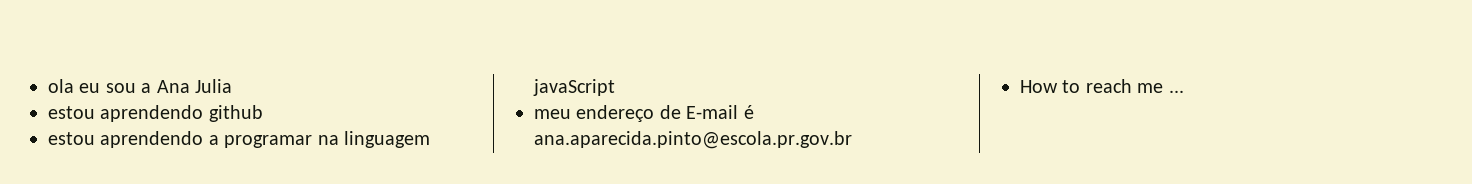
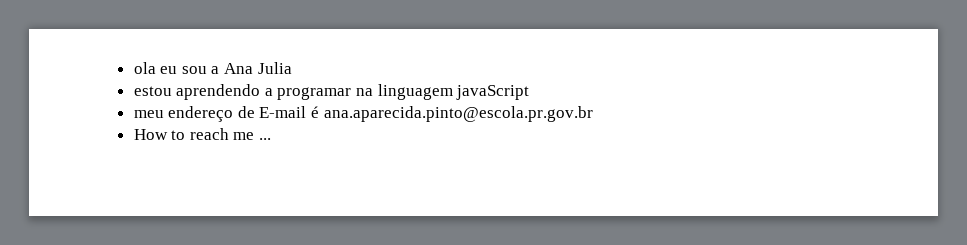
[48,105,263,122] // estou aprendendo github -> (292, 68) none

